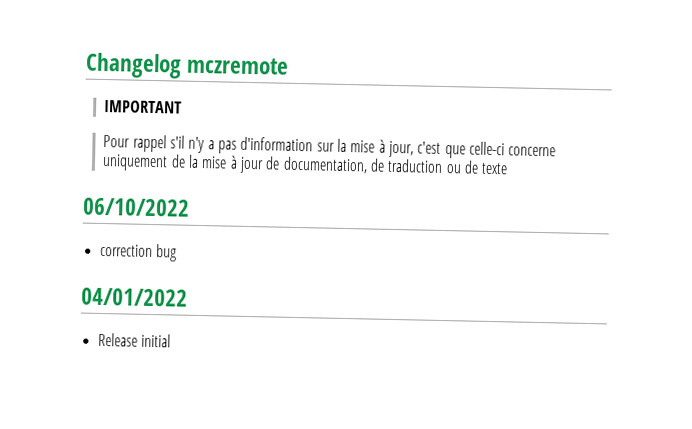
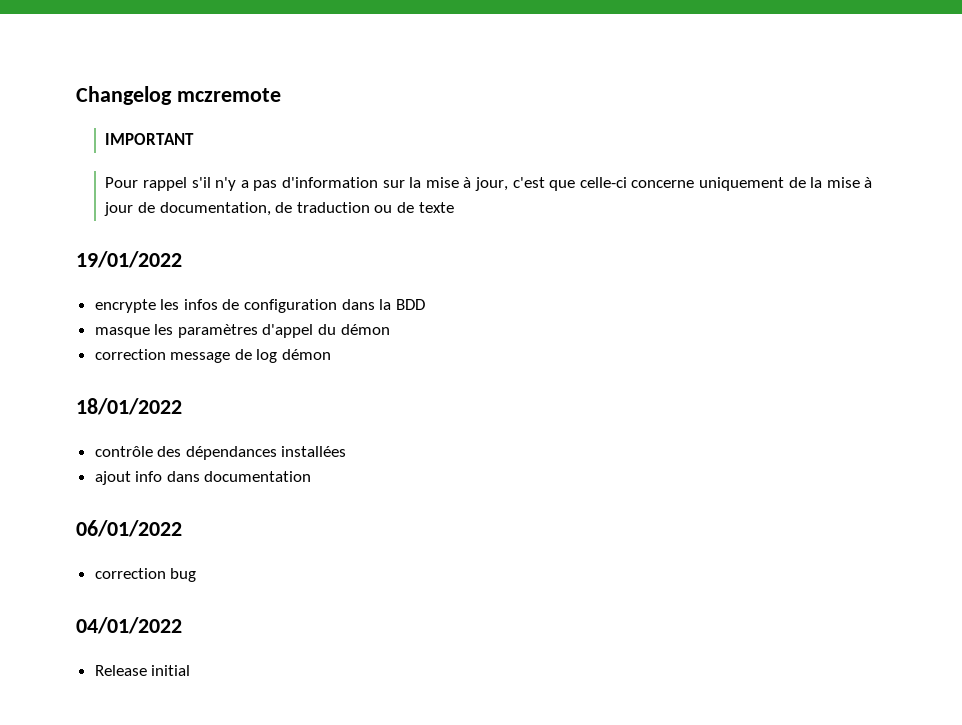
[82,197,190,217] 06/10/2022 -> [76,251,182,268] [94,299,425,313] [94,324,390,338] [94,349,332,363] [76,398,182,415] [94,446,347,460] [94,471,312,485] [76,520,182,537] 19/01/2022 // encrypte les infos de configuration dans la BDD // masque les paramètres d'appel du démon // correction message de log démon // 18/01/2022 // contrôle des dépendances installées // ajout info dans documentation // 06/01/2022

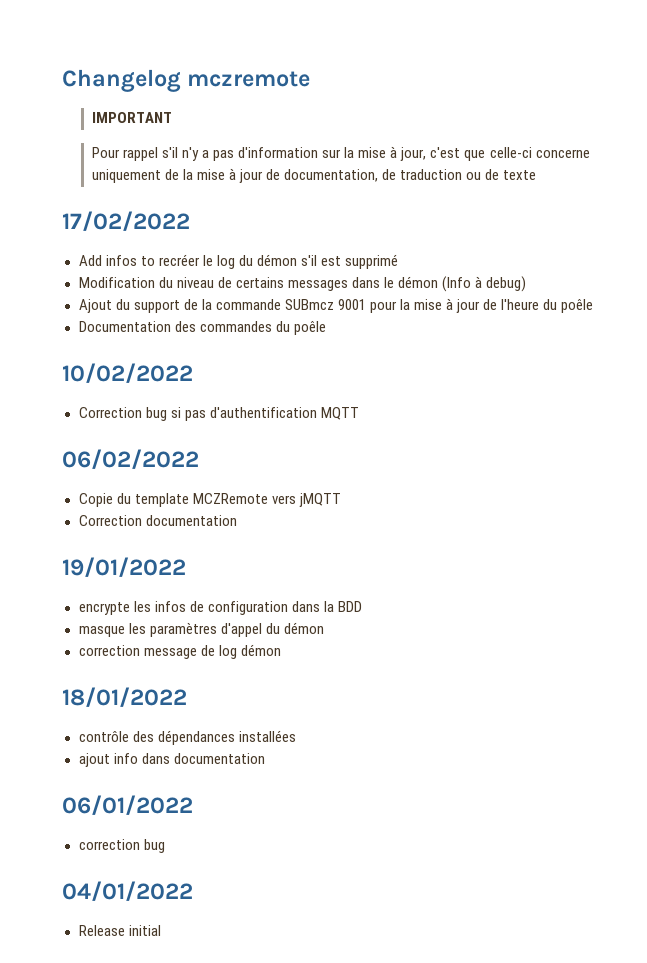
(454, 207) none -> [62,211,190,231] [78,254,399,269] [78,276,527,292] [78,298,594,313] [78,321,326,335] [62,363,193,383] [78,407,359,421] [62,449,199,469] [78,493,341,507] [78,515,237,526] // 17/02/2022 // Add infos to recréer le log du démon s'il est supprimé // Modification du niveau de certains messages dans le démon (Info à debug) // Ajout du support de la commande SUBmcz 9001 pour la mise à jour de l'heure du poêle // Documentation des commandes du poêle // 10/02/2022 // Correction bug si pas d'authentification MQTT // 06/02/2022 // Copie du template MCZRemote vers jMQTT // Correction documentation

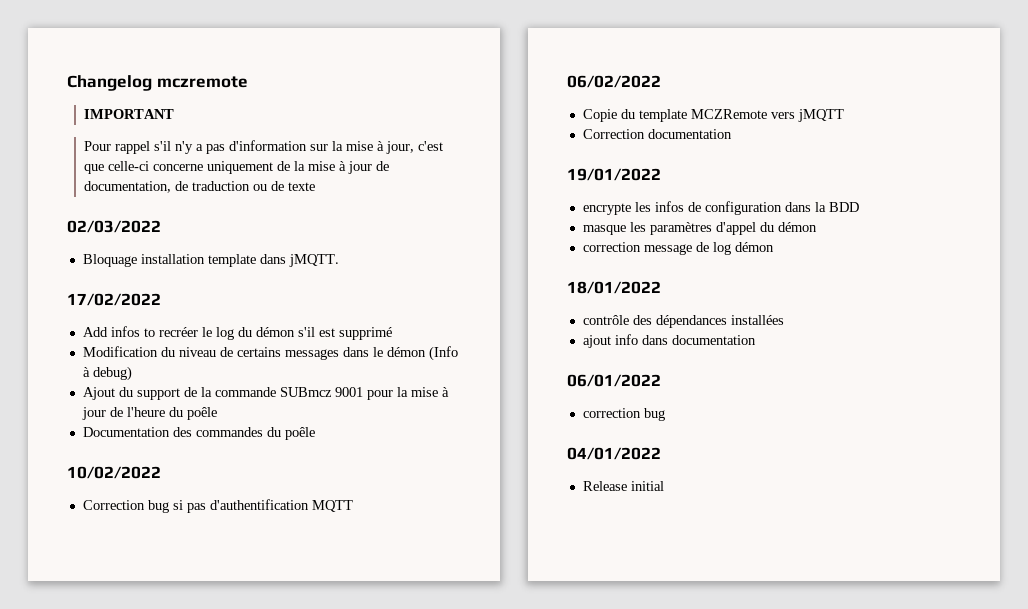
(537, 175) none -> [67,220,161,233] [82,254,339,267] // 02/03/2022 // Bloquage installation template dans jMQTT.

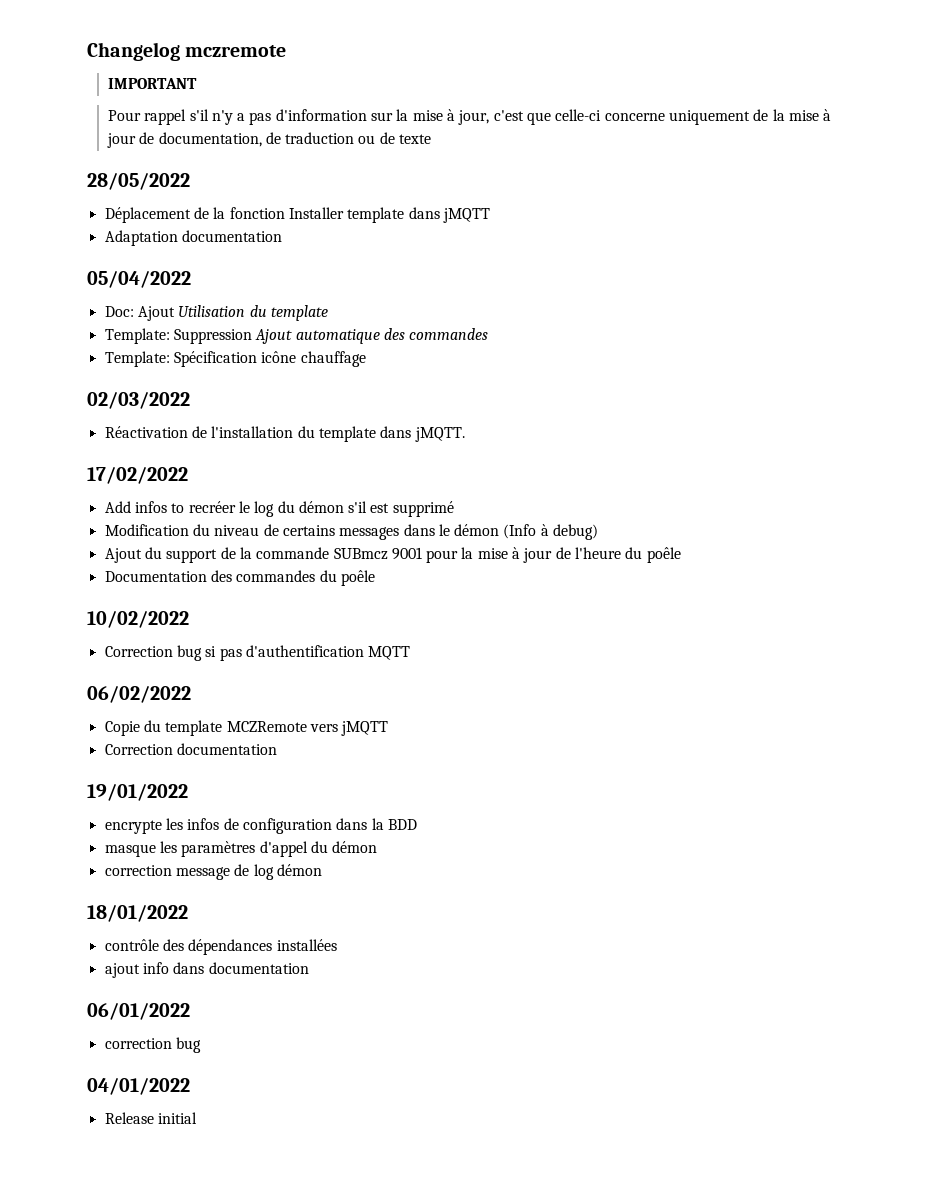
[67,220,161,233] [82,254,205,267] 02/03/2022 // Bloquage installation -> [87,173,190,190] [104,207,490,223] [104,230,282,246] [87,271,191,288] [104,305,328,321] [104,328,489,344] [104,351,366,367] [87,392,190,409] [104,426,315,438] 28/05/2022 // Déplacement de la fonction Installer template dans jMQTT // Adaptation documentation // 05/04/2022 // Doc: Ajout Utilisation du template // Template: Suppression Ajout automatique des commandes // Template: Spécification icône chauffage // 02/03/2022 // Réactivation de l'installation du

